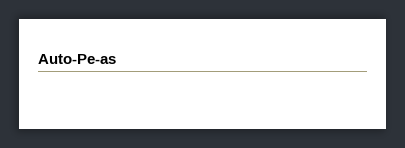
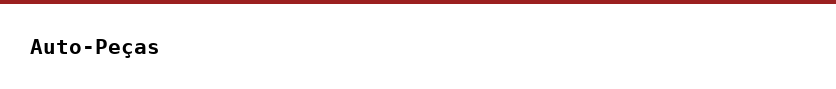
[38,54,116,64] Auto-Pe-as -> [30,39,160,58] Auto-Peças

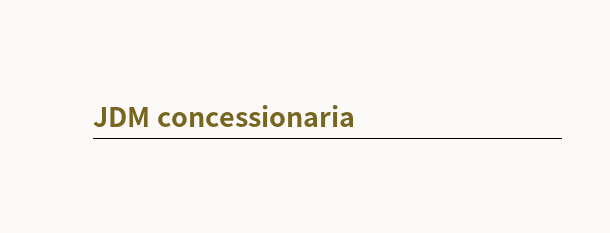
[30,39,160,58] Auto-Peças -> [93,105,356,127] JDM concessionaria

